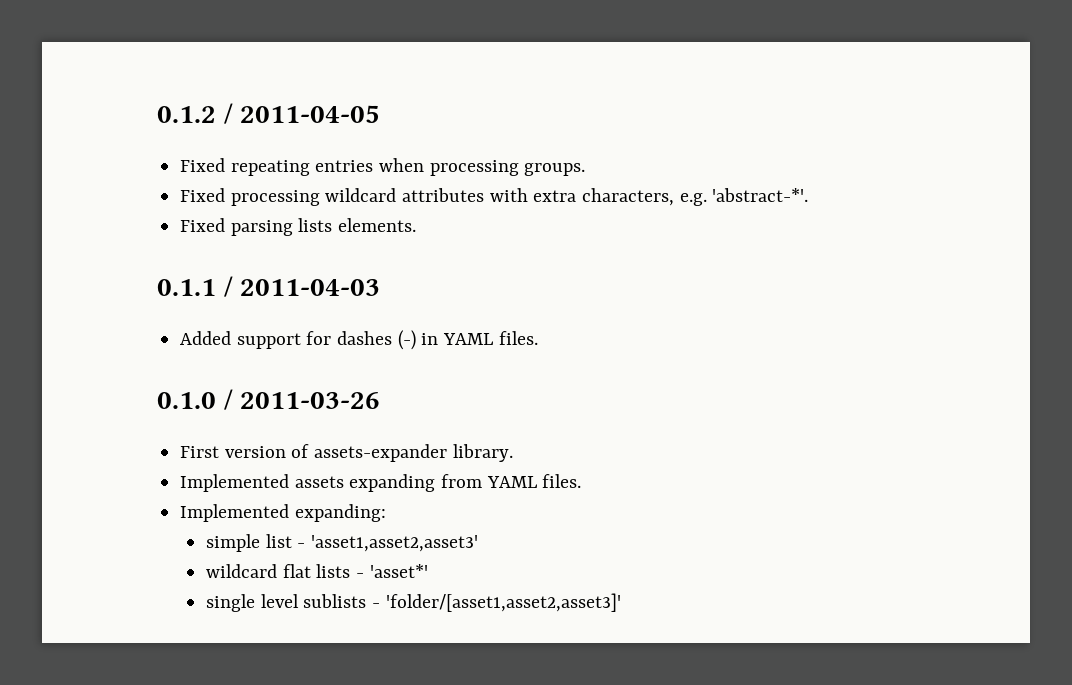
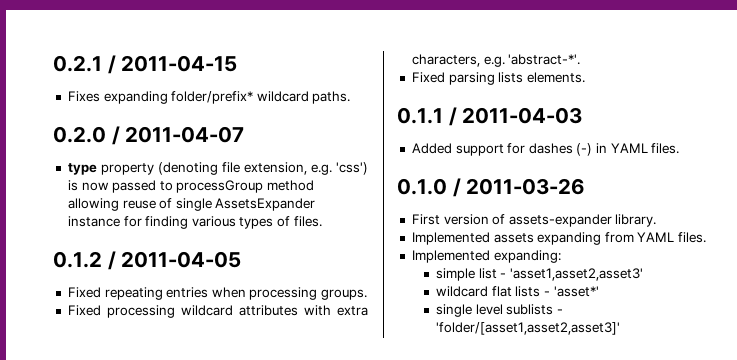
(157, 114) none -> [53,55,238,74] [67,91,351,104] [53,126,245,145] [67,162,368,175] [67,180,315,193] [67,198,316,211] [67,216,322,229] 0.2.1 / 2011-04-15 // Fixes expanding folder/prefix* wildcard paths. // 0.2.0 / 2011-04-07 // type property (denoting file extension, e.g. 'css') is now passed to processGroup method allowing reuse of single AssetsExpander instance for finding various types of files. //

